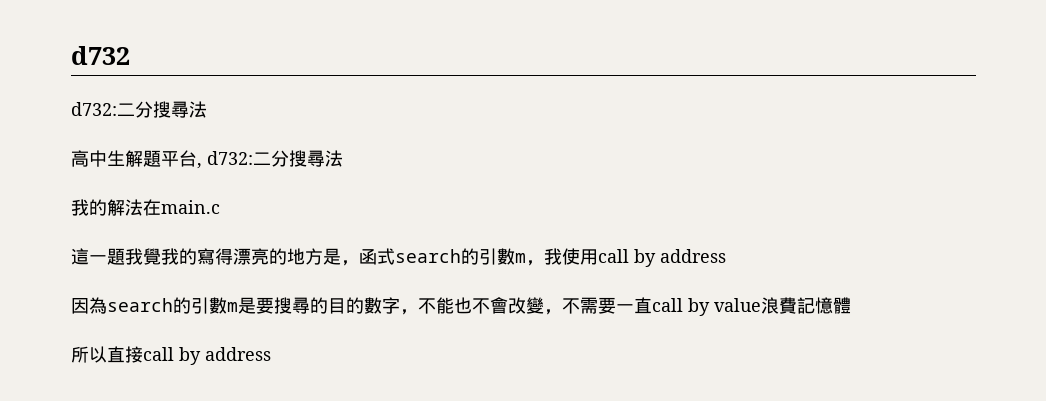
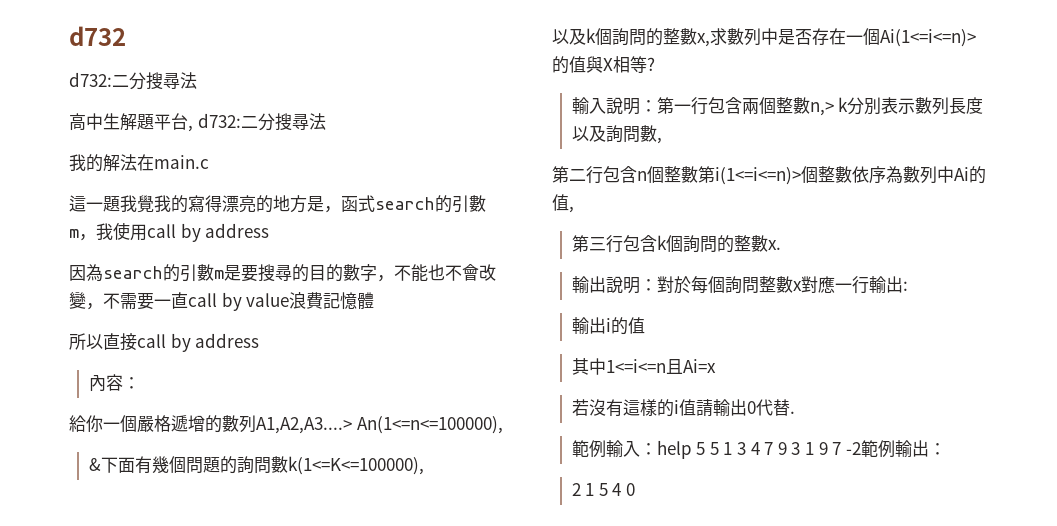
(271, 354) none -> [88,374,140,392] [69,415,503,434] [88,456,424,475] [552,28,976,47] [552,56,655,74] [571,97,984,116] [571,125,662,144] [552,166,986,185] [552,194,574,213] [571,235,781,253] [571,276,908,294] [571,317,645,335] [571,358,716,375] [571,399,795,417] [571,440,946,459] [571,483,636,496] // 內容： // 給你一個嚴格遞增的數列A1,A2,A3....> An(1<=n<=100000), // &下面有幾個問題的詢問數k(1<=K<=100000), // 以及k個詢問的整數x,求數列中是否存在一個Ai(1<=i<=n)>的值與X相等? // 輸入說明：第一行包含兩個整數n,> k分別表示數列長度以及詢問數, // 第二行包含n個整數第i(1<=i<=n)>個整數依序為數列中Ai的值, // 第三行包含k個詢問的整數x. // 輸出說明：對於每個詢問整數x對應一行輸出: // 輸出i的值 // 其中1<=i<=n且Ai=x // 若沒有這樣的i值請輸出0代替. // 範例輸入：help 5 5 1 3 4 7 9 3 1 9 7 -2範例輸出： // 2 1 5 4 0

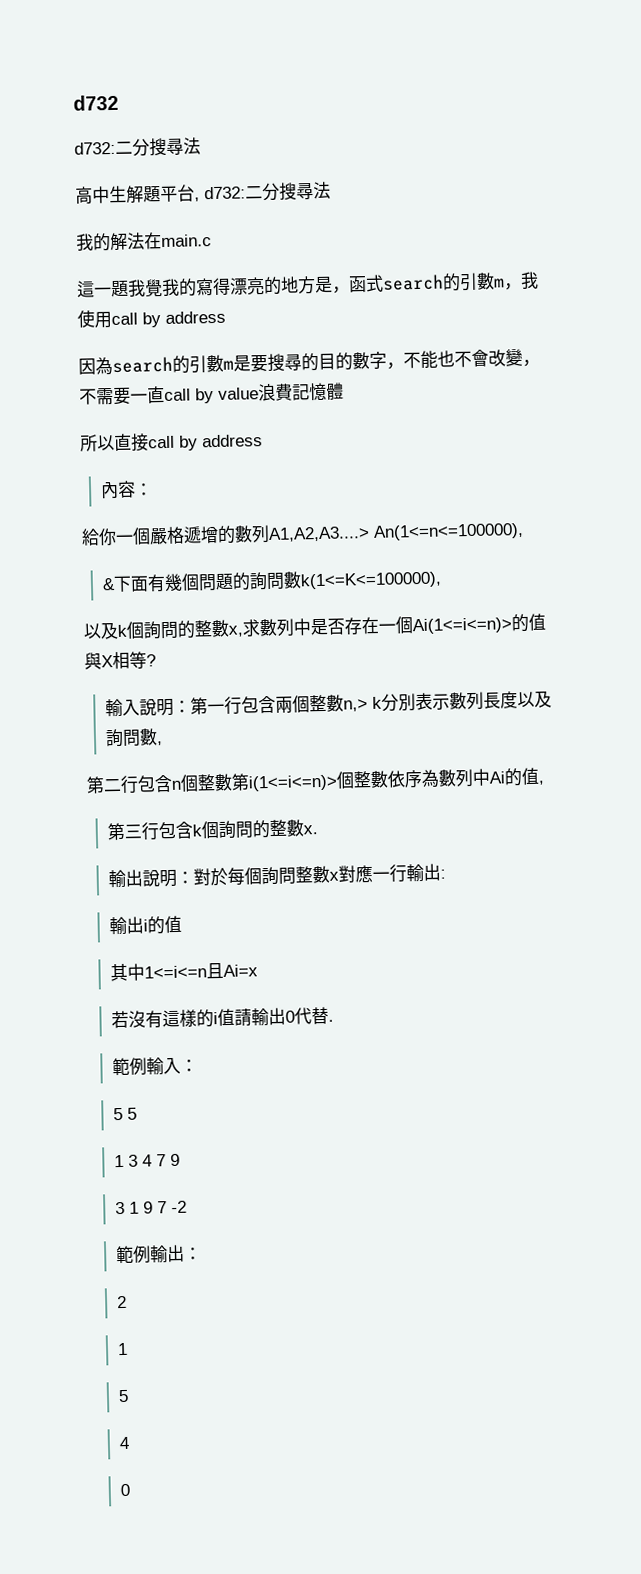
[656,440,692,459] help -> (198, 1065) //
(719, 448) none -> (137, 1113) //
(787, 448) none -> (180, 1160) //
(861, 448) none -> (187, 1207) //
[585,483,622,496] 1 5 4 -> [116,1342,128,1356] [117,1389,129,1403] [118,1436,130,1450] // 1 // 5 // 4 //

